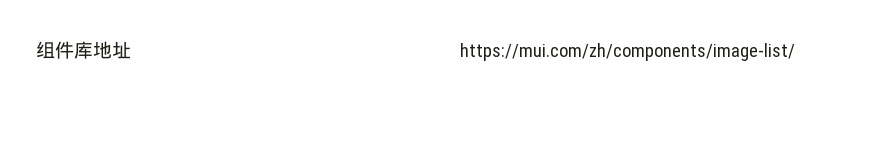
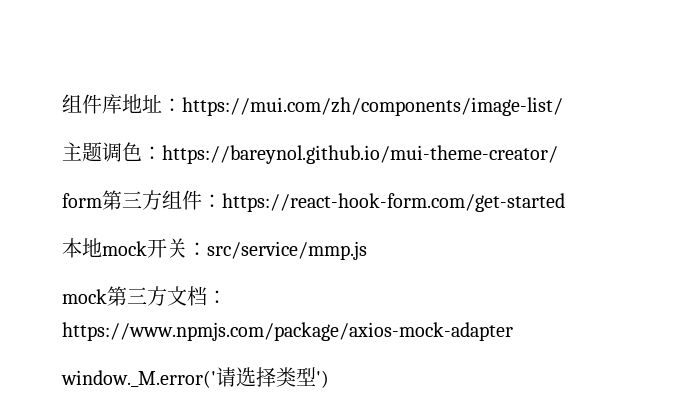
(131, 50) none -> [162,98,182,112] ：
(795, 52) none -> [62,142,558,164] [62,190,565,212] [62,238,367,260] [62,286,227,306] [62,322,513,341] [61,367,329,388] // 主题调色：https://bareynol.github.io/mui-theme-creator/ // form第三方组件：https://react-hook-form.com/get-started // 本地mock开关：src/service/mmp.js // mock第三方文档：https://www.npmjs.com/package/axios-mock-adapter // window._M.error('请选择类型')

